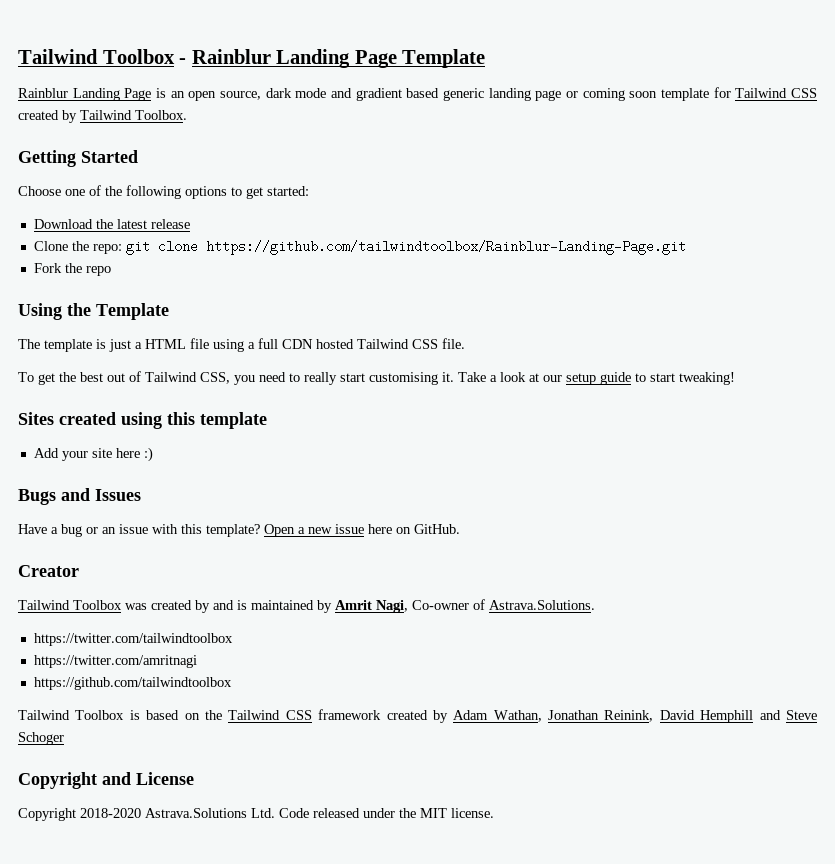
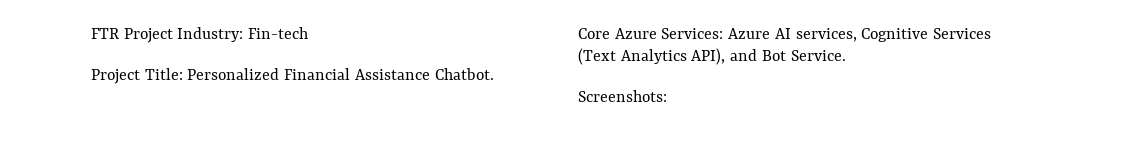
[18,49,486,68] [18,87,817,101] [18,110,187,123] [18,150,138,167] [18,185,309,199] [33,219,190,229] [33,240,686,255] [33,263,111,276] [18,303,169,320] [18,338,465,352] [18,371,735,385] [18,412,267,429] [33,447,153,462] [18,488,141,505] [18,524,460,537] [18,565,79,577] [18,599,595,613] [33,633,233,646] [33,655,197,668] [33,677,232,690] [18,709,818,723] [18,732,64,745] [18,772,194,789] [18,808,494,821] Tailwind Toolbox - Rainblur Landing Page Template // Rainblur Landing Page is an open source, dark mode and gradient based generic landing page or coming soon template for Tailwind CSS created by Tailwind Toolbox. // Getting Started // Choose one of the following options to get started: // Download the latest release // Clone the repo: git clone https://github.com/tailwindtoolbox/Rainblur-Landing-Page.git // Fork the repo // Using the Template // The template is just a HTML file using a full CDN hosted Tailwind CSS file. // To get the best out of Tailwind CSS, you need to really start customising it. Take a look at our setup guide to start tweaking! // Sites created using this template // Add your site here :) // Bugs and Issues // Have a bug or an issue with this template? Open a new issue here on GitHub. // Creator // Tailwind Toolbox was created by and is maintained by Amrit Nagi, Co-owner of Astrava.Solutions. // https://twitter.com/tailwindtoolbox // https://twitter.com/amritnagi // https://github.com/tailwindtoolbox // Tailwind Toolbox is based on the Tailwind CSS framework created by Adam Wathan, Jonathan Reinink, David Hemphill and Steve Schoger // Copyright and License // Copyright 2018-2020 Astrava.Solutions Ltd. Code released under the MIT license. -> [91,27,309,43] [91,68,494,84] [578,28,992,42] [578,48,846,65] [578,90,667,102] FTR Project Industry: Fin-tech // Project Title: Personalized Financial Assistance Chatbot. // Core Azure Services: Azure AI services, Cognitive Services (Text Analytics API), and Bot Service. // Screenshots:

